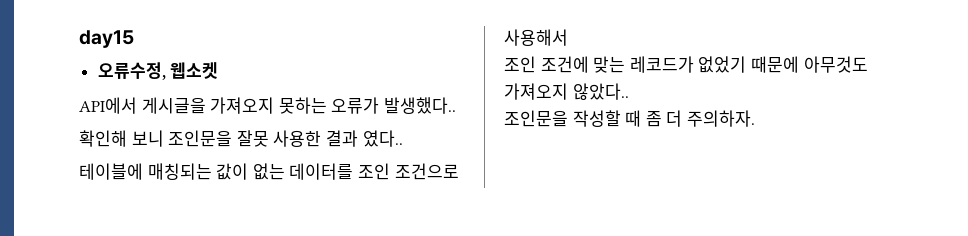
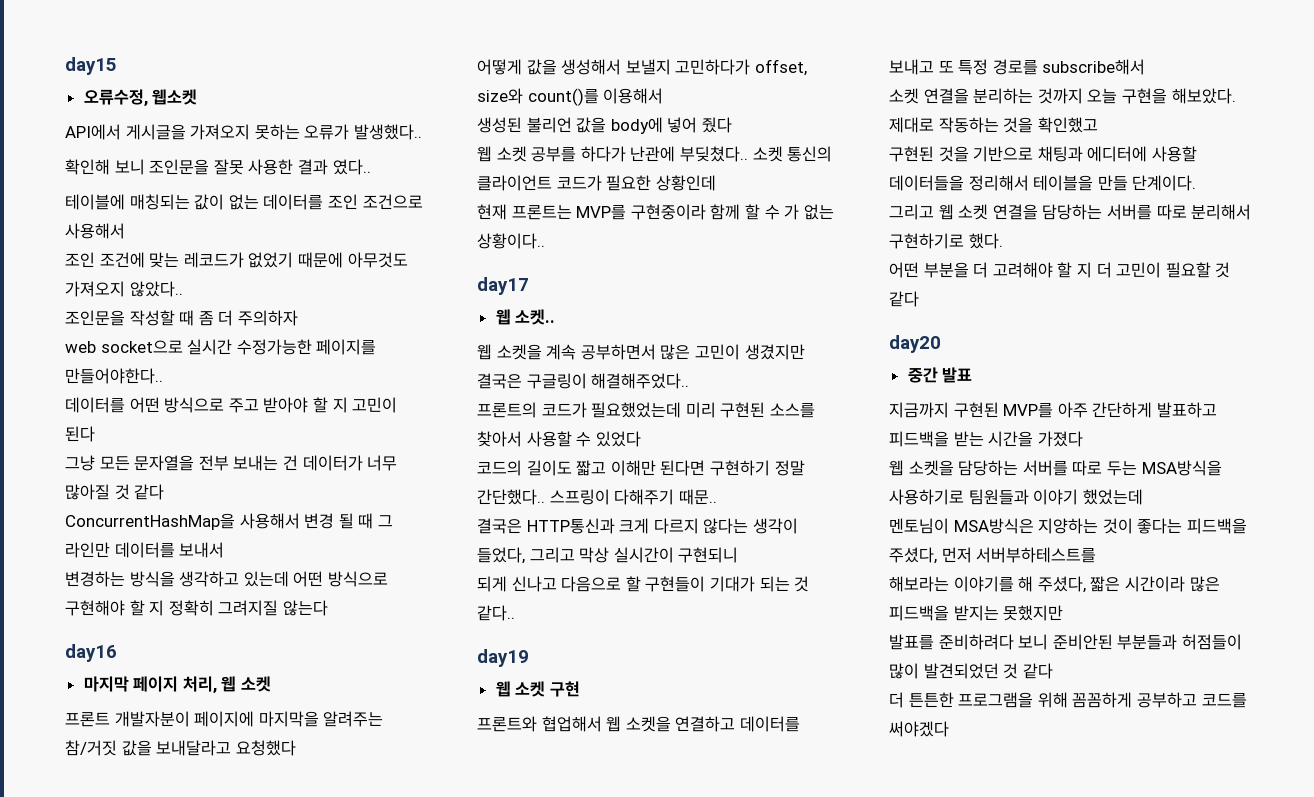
[686,110,755,127] 주의하자. -> [237,310,298,326] [65,339,377,355] [65,368,163,384] [65,397,398,413] [65,426,95,442] [65,455,398,471] [65,484,165,500] [65,513,393,530] [65,542,225,558] [65,571,388,587] [65,600,328,616] [65,644,117,662] [83,676,272,693] [65,711,384,727] [65,740,296,756] [477,59,807,76] [477,88,664,106] [477,117,732,134] [477,146,833,162] [477,175,716,191] [477,204,834,220] [477,233,545,249] [477,277,529,295] [495,309,556,325] [477,344,805,360] [477,373,690,389] [477,402,815,418] [477,431,641,447] [477,460,805,476] [477,489,717,505] [477,518,798,534] [477,547,739,564] [477,576,810,592] [477,605,515,621] [477,649,529,667] [495,681,580,697] [477,716,800,732] [889,59,1146,75] [889,88,1236,104] [889,117,1098,133] [889,146,1197,162] [889,175,1197,191] [889,204,1252,220] [889,233,1003,249] [889,262,1231,278] [889,291,919,307] [889,335,941,353] [907,367,973,383] [889,402,1217,418] [889,431,1083,447] [889,460,1222,476] [889,489,1143,505] [889,518,1247,534] [889,547,1097,564] [889,576,1220,593] [889,605,1064,621] [889,634,1242,650] [889,663,1053,679] [889,692,1247,708] [889,721,949,737] 주의하자 // web socket으로 실시간 수정가능한 페이지를 만들어야한다.. // 데이터를 어떤 방식으로 주고 받아야 할 지 고민이 된다 // 그냥 모든 문자열을 전부 보내는 건 데이터가 너무 많아질 것 같다 // ConcurrentHashMap을 사용해서 변경 될 때 그 라인만 데이터를 보내서 // 변경하는 방식을 생각하고 있는데 어떤 방식으로 구현해야 할 지 정확히 그려지질 않는다 // day16 // 마지막 페이지 처리, 웹 소켓 // 프론트 개발자분이 페이지에 마지막을 알려주는 참/거짓 값을 보내달라고 요청했다 // 어떻게 값을 생성해서 보낼지 고민하다가 offset, size와 count()를 이용해서 // 생성된 불리언 값을 body에 넣어 줬다 // 웹 소켓 공부를 하다가 난관에 부딪쳤다.. 소켓 통신의 클라이언트 코드가 필요한 상황인데 // 현재 프론트는 MVP를 구현중이라 함께 할 수 가 없는 상황이다.. // day17 // 웹 소켓.. // 웹 소켓을 계속 공부하면서 많은 고민이 생겼지만 결국은 구글링이 해결해주었다.. // 프론트의 코드가 필요했었는데 미리 구현된 소스를 찾아서 사용할 수 있었다 // 코드의 길이도 짧고 이해만 된다면 구현하기 정말 간단했다.. 스프링이 다해주기 때문.. // 결국은 HTTP통신과 크게 다르지 않다는 생각이 들었다, 그리고 막상 실시간이 구현되니 // 되게 신나고 다음으로 할 구현들이 기대가 되는 것 같다.. // day19 // 웹 소켓 구현 // 프론트와 협업해서 웹 소켓을 연결하고 데이터를 보내고 또 특정 경로를 subscribe해서 // 소켓 연결을 분리하는 것까지 오늘 구현을 해보았다. 제대로 작동하는 것을 확인했고 // 구현된 것을 기반으로 채팅과 에디터에 사용할 데이터들을 정리해서 테이블을 만들 단계이다. // 그리고 웹 소켓 연결을 담당하는 서버를 따로 분리해서 구현하기로 했다. // 어떤 부분을 더 고려해야 할 지 더 고민이 필요할 것 같다 // day20 // 중간 발표 // 지금까지 구현된 MVP를 아주 간단하게 발표하고 피드백을 받는 시간을 가졌다 // 웹 소켓을 담당하는 서버를 따로 두는 MSA방식을 사용하기로 팀원들과 이야기 했었는데 // 멘토님이 MSA방식은 지양하는 것이 좋다는 피드백을 주셨다, 먼저 서버부하테스트를 // 해보라는 이야기를 해 주셨다, 짧은 시간이라 많은 피드백을 받지는 못했지만 // 발표를 준비하려다 보니 준비안된 부분들과 허점들이 많이 발견되었던 것 같다 // 더 튼튼한 프로그램을 위해 꼼꼼하게 공부하고 코드를 써야겠다

